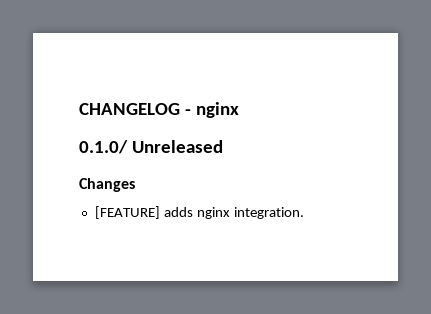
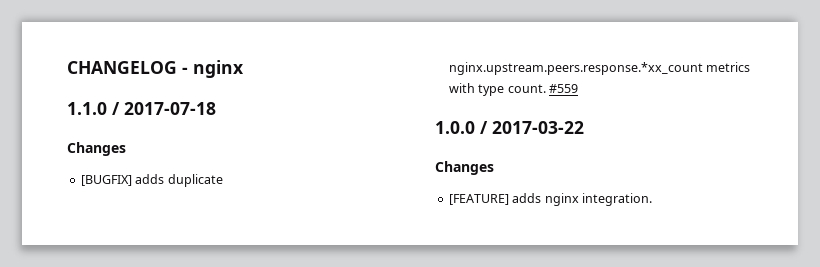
[79,140,223,154] 0.1.0/ Unreleased -> [67,102,216,115] [67,142,126,156] [80,174,223,187] [448,62,751,75] [448,83,578,96] [435,121,584,134] 1.1.0 / 2017-07-18 // Changes // [BUGFIX] adds duplicate nginx.upstream.peers.response.*xx_count metrics with type count. #559 // 1.0.0 / 2017-03-22

